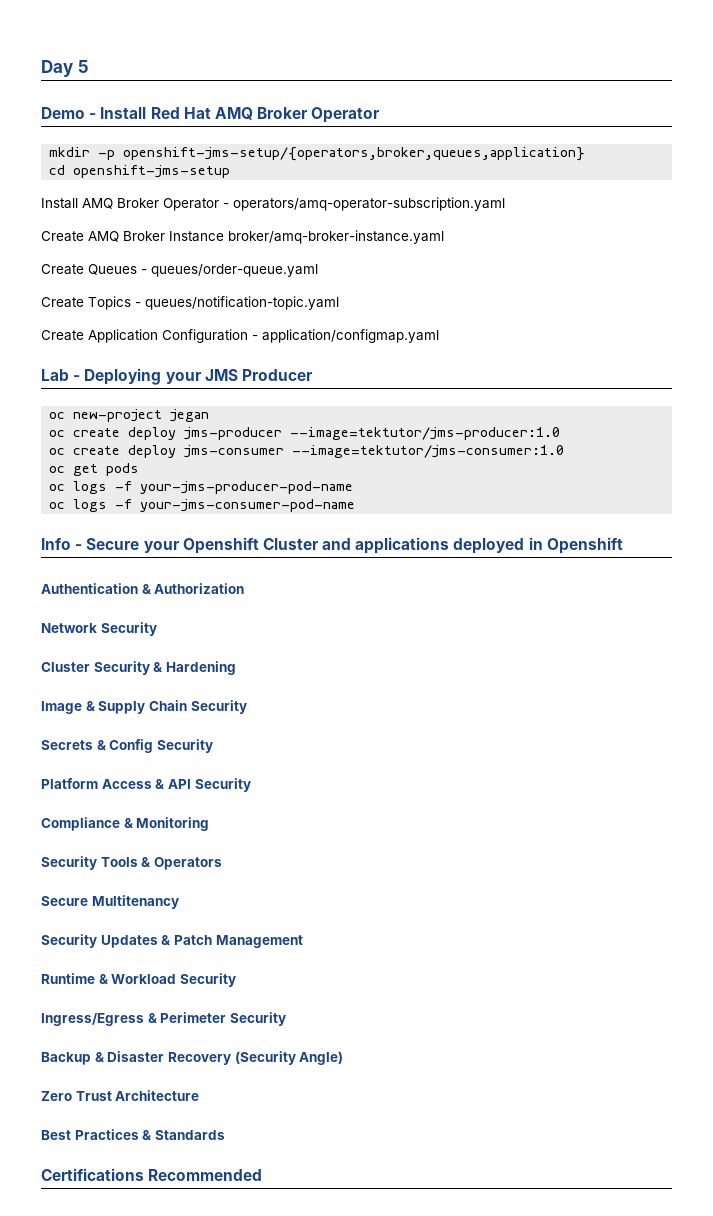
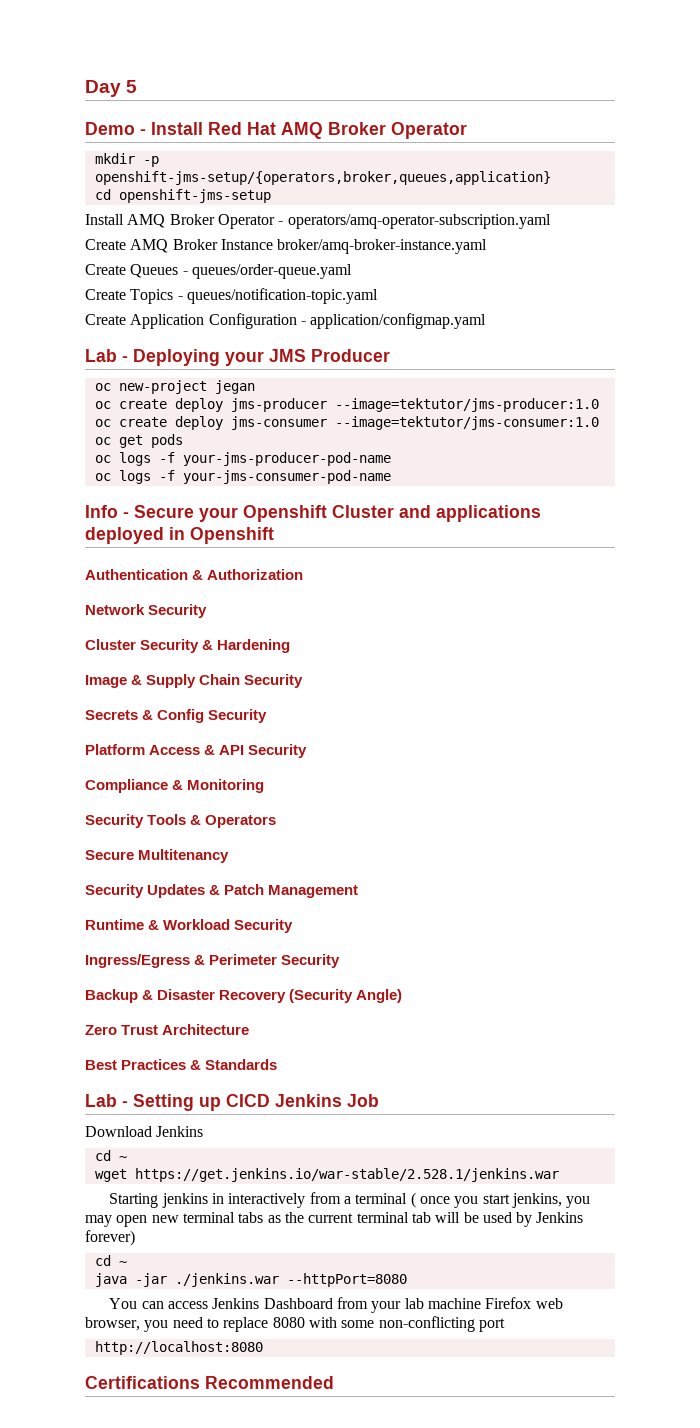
(225, 1135) none -> [85,1094,379,1111] [85,1126,204,1137] [94,1150,127,1161] [94,1168,559,1182] [109,1192,591,1208] [85,1212,584,1227] [85,1230,135,1246] [94,1255,127,1266] [94,1273,407,1287] [109,1297,563,1313] [85,1316,505,1332] [94,1341,263,1355] // Lab - Setting up CICD Jenkins Job // Download Jenkins // cd ~ // wget https://get.jenkins.io/war-stable/2.528.1/jenkins.war // Starting jenkins in interactively from a terminal ( once you start jenkins, you may open new terminal tabs as the current terminal tab will be used by Jenkins forever) // cd ~ // java -jar ./jenkins.war --httpPort=8080 // You can access Jenkins Dashboard from your lab machine Firefox web browser, you need to replace 8080 with some non-conflicting port // http://localhost:8080

